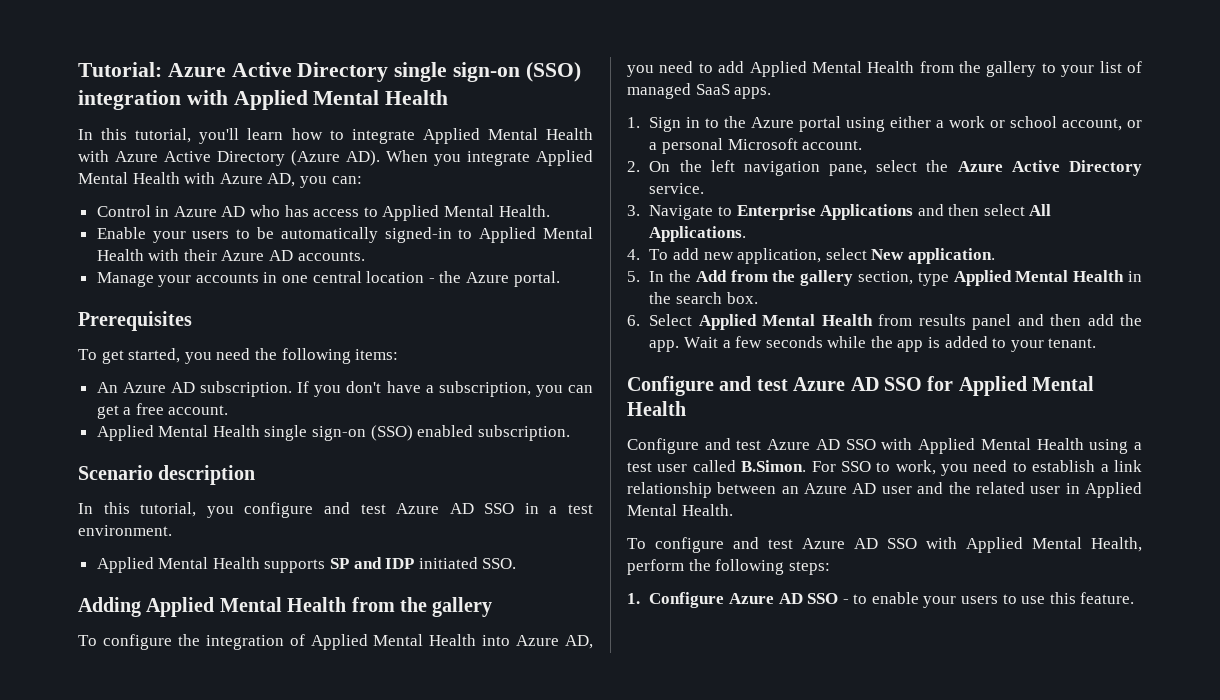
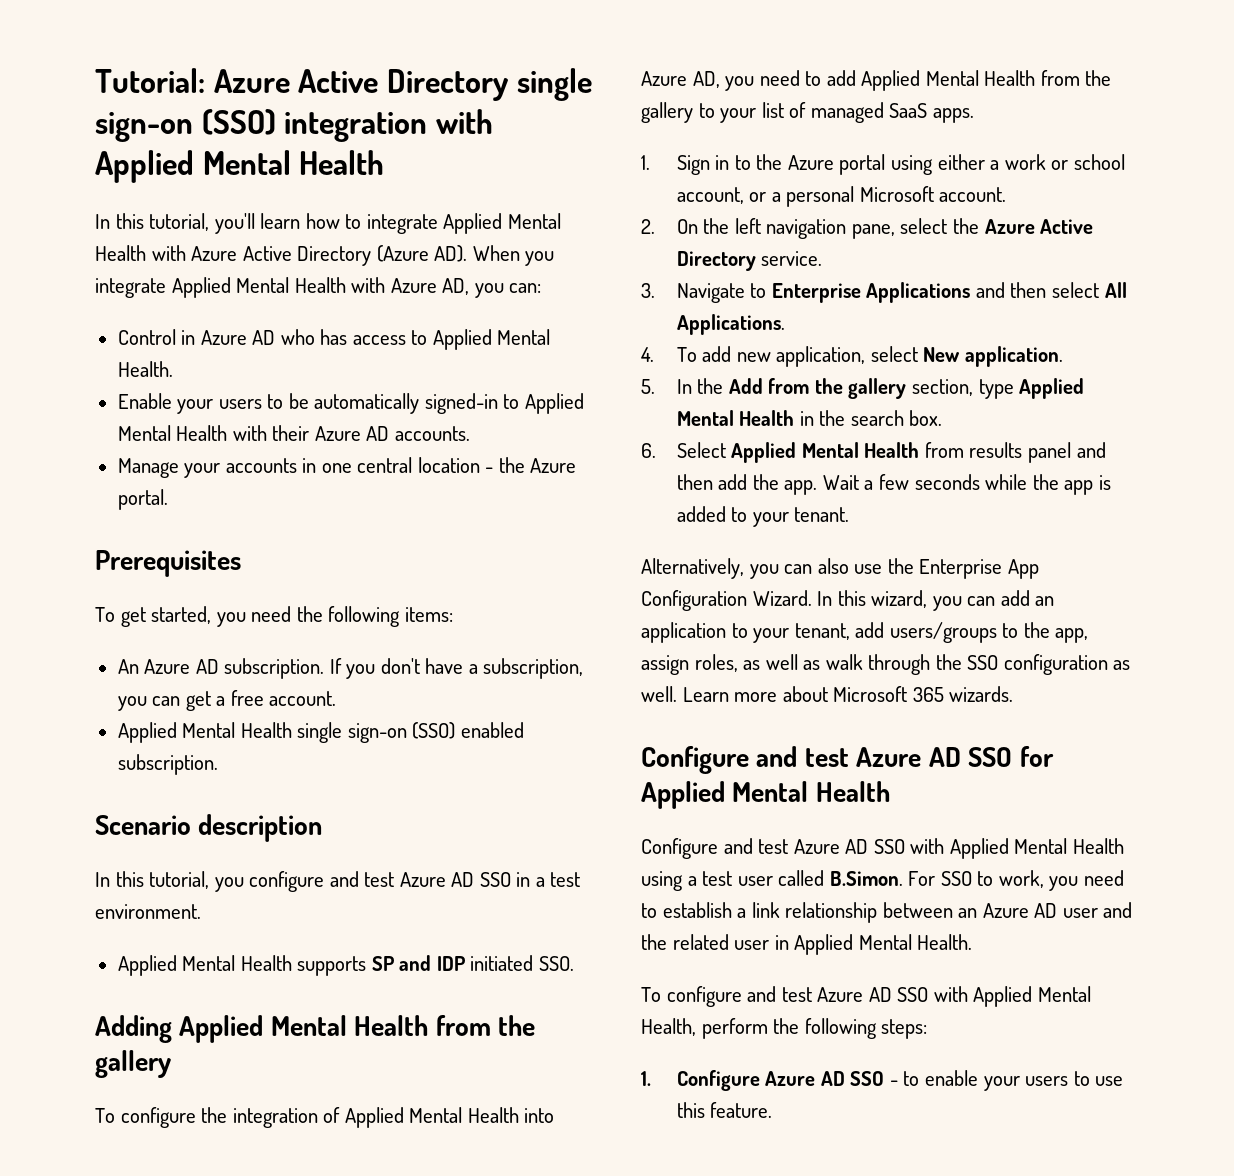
(1097, 343) none -> [641,558,1039,579] [641,590,1055,611] [641,622,1089,643] [641,654,1131,675] [641,686,1014,702] // Alternatively, you can also use the Enterprise App Configuration Wizard. In this wizard, you can add an application to your tenant, add users/groups to the app, assign roles, as well as walk through the SSO configuration as well. Learn more about Microsoft 365 wizards.

